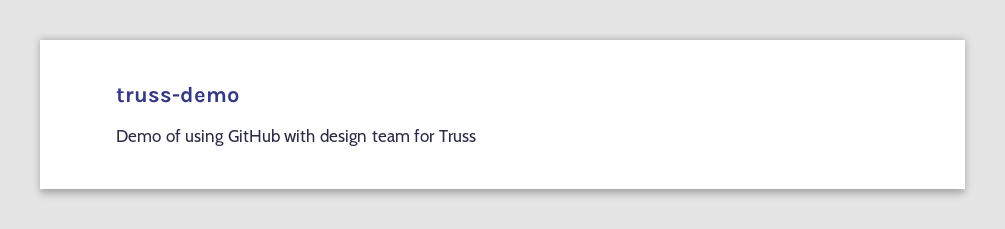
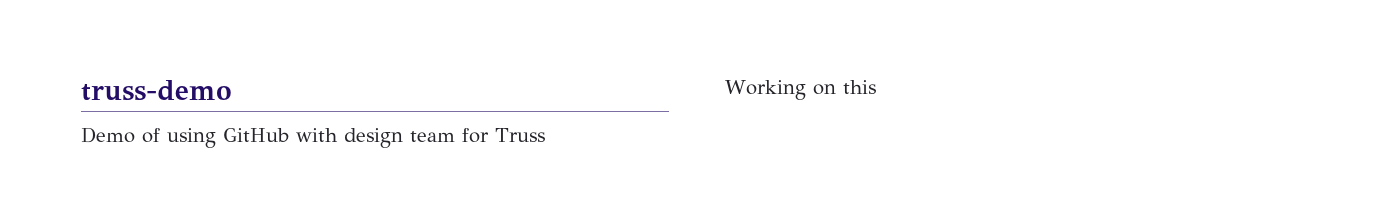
(476, 136) none -> [725,80,876,100] // Working on this

